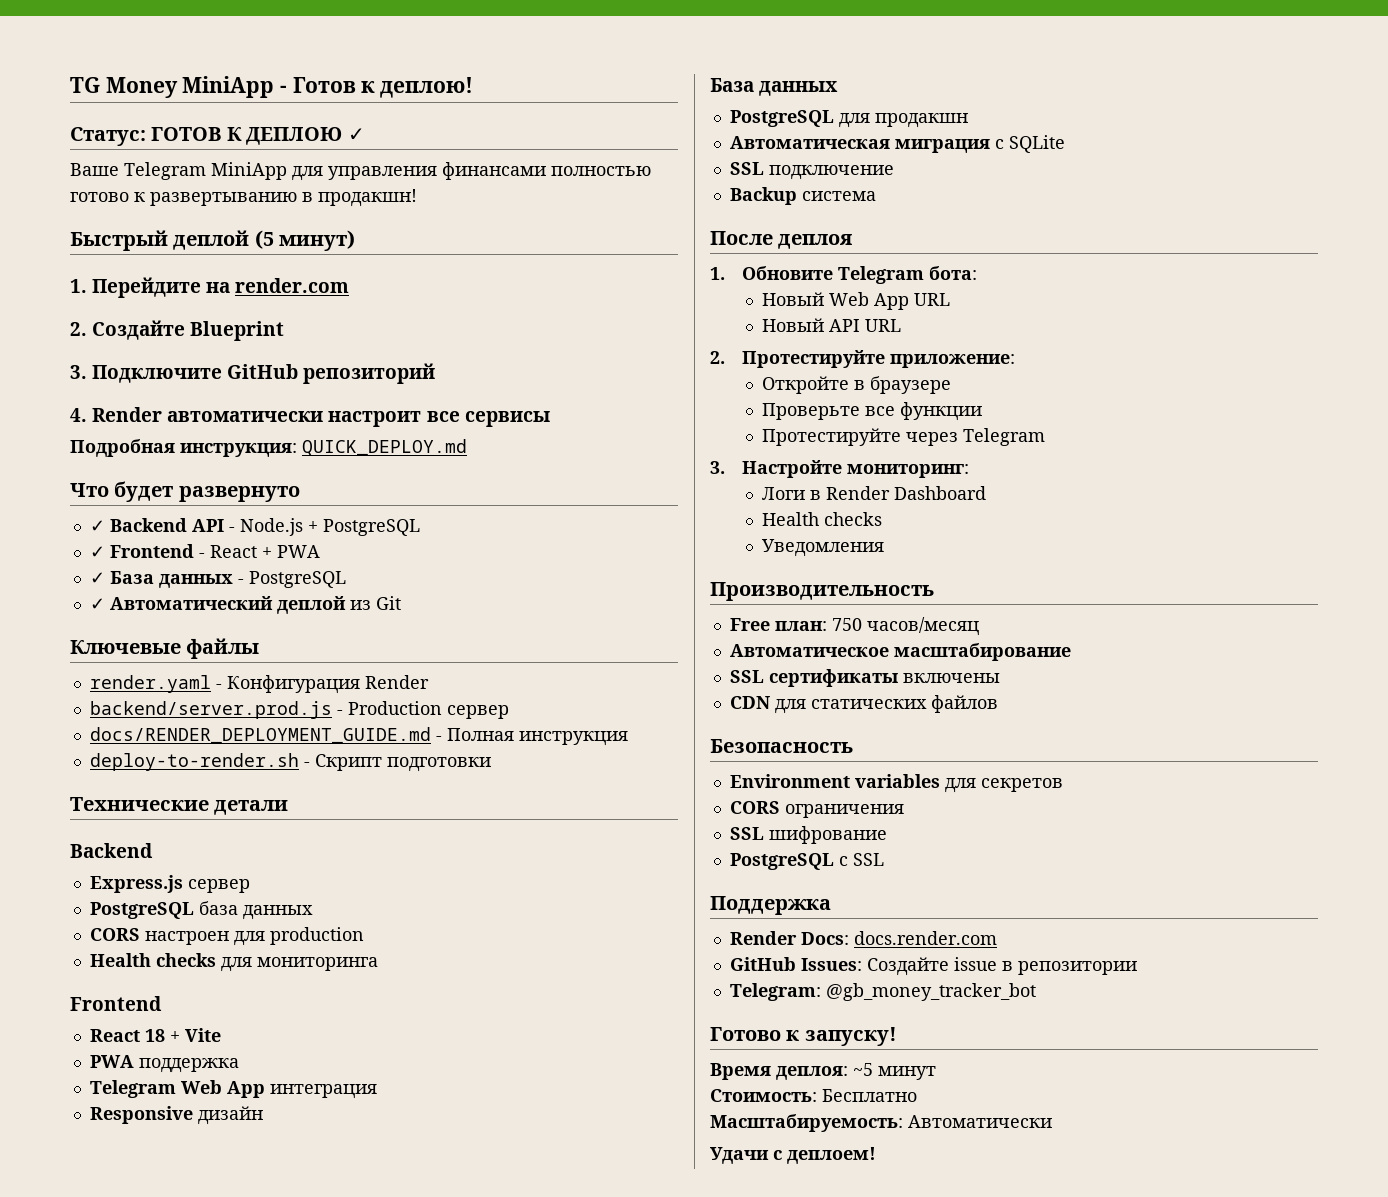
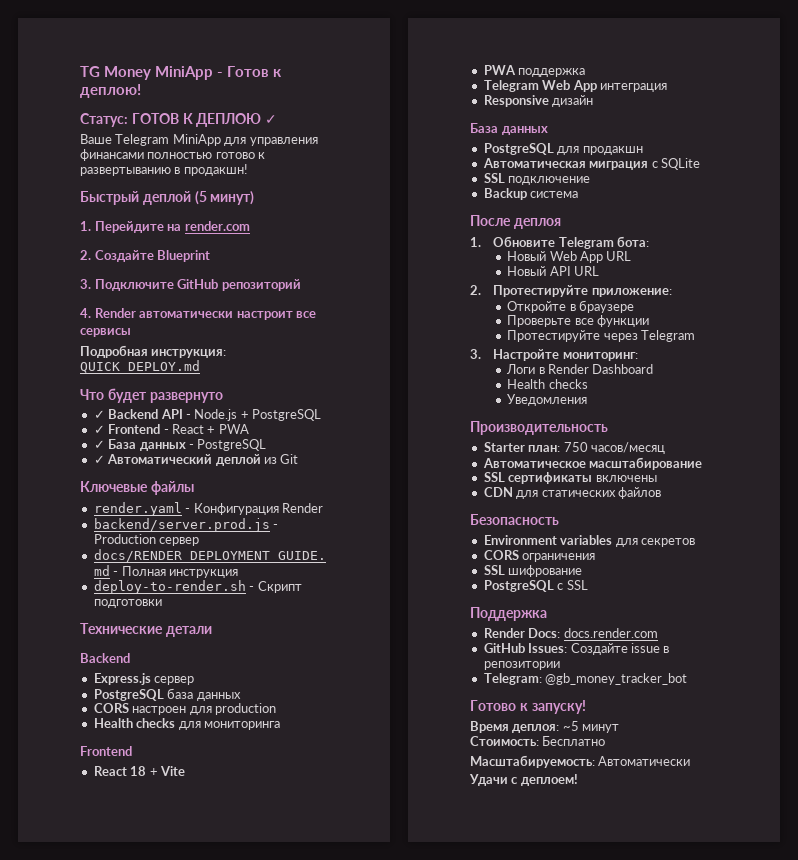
[729,618,770,631] Free -> [483,442,525,452] Starter

